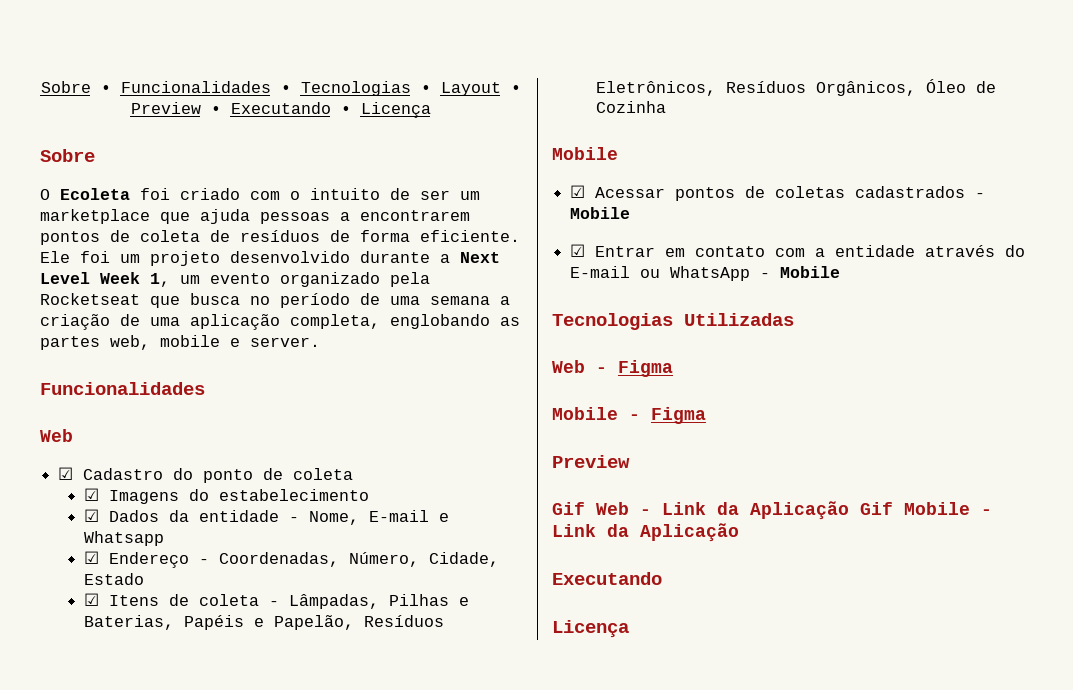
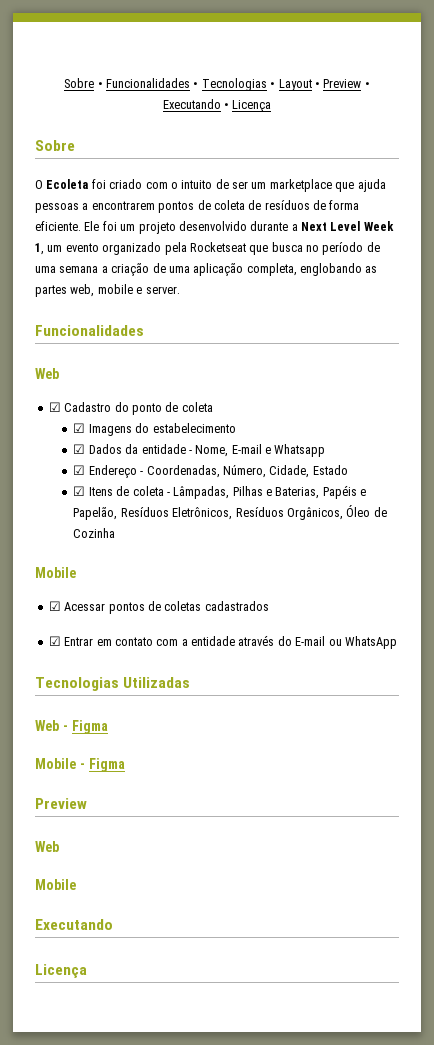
[975,193,986,198] [570,207,631,219] - Mobile -> (269, 606) none
[760,266,841,278] - Mobile -> (397, 642) none
[552,501,992,520] [552,523,739,542] Gif Web - Link da Aplicação Gif Mobile - Link da Aplicação -> [35,841,59,852] [35,879,76,890] Web // Mobile

